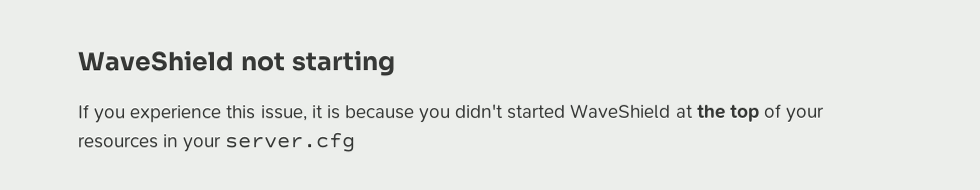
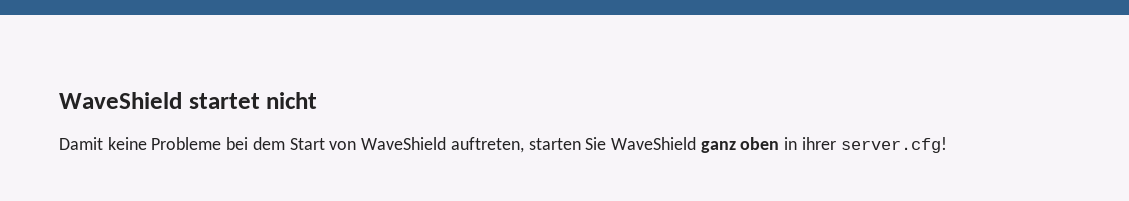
[77,50,395,77] [78,103,826,124] [78,132,357,153] WaveShield not starting // If you experience this issue, it is because you didn't started WaveShield at the top of your resources in your server.cfg -> [59,92,318,109] [59,137,947,153] WaveShield startet nicht // Damit keine Probleme bei dem Start von WaveShield auftreten, starten Sie WaveShield ganz oben in ihrer server.cfg!

